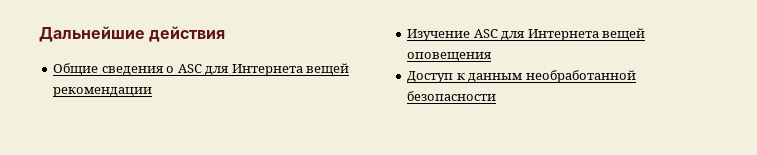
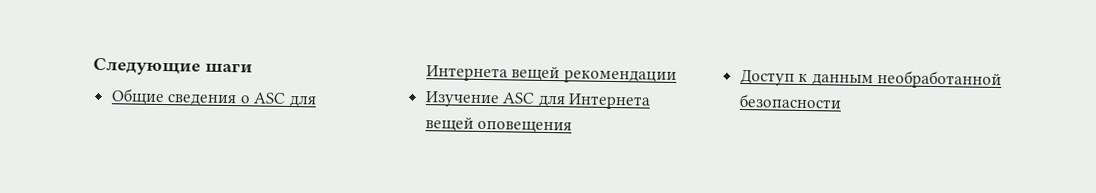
[39,26,226,42] Дальнейшие действия -> [93,57,253,76] Следующие шаги

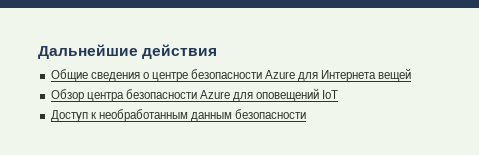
[93,57,253,76] Следующие шаги -> [38,44,218,59] Дальнейшие действия
[253,92,317,108] [425,65,677,84] [424,91,652,110] [424,116,573,134] ASC для Интернета вещей рекомендации // Изучение ASC для Интернета вещей оповещения -> [151,68,412,82] [50,88,339,102] центре безопасности Azure для Интернета вещей // Обзор центра безопасности Azure для оповещений IoT
[811,70,1003,90] данным необработанной -> [98,109,232,122] необработанным данным

